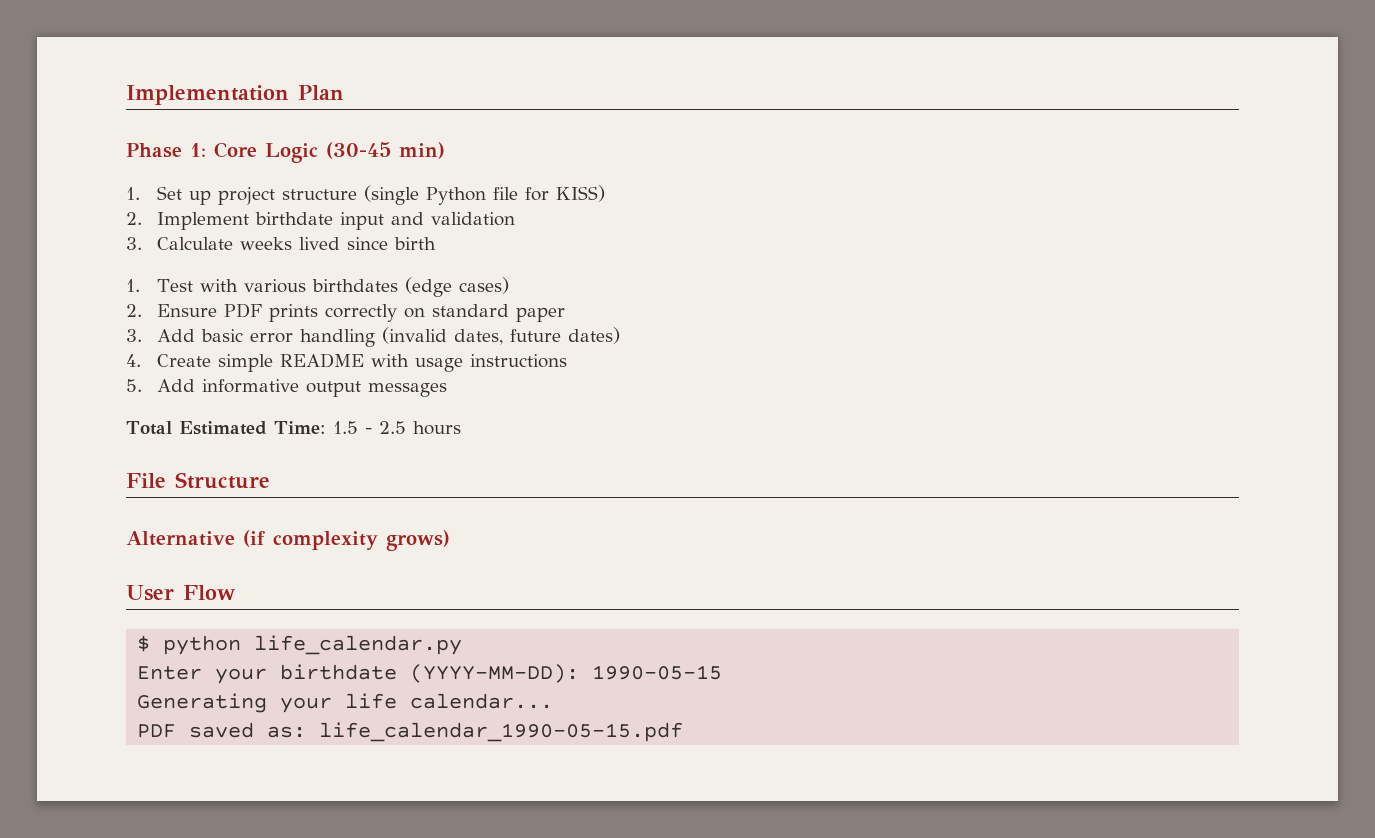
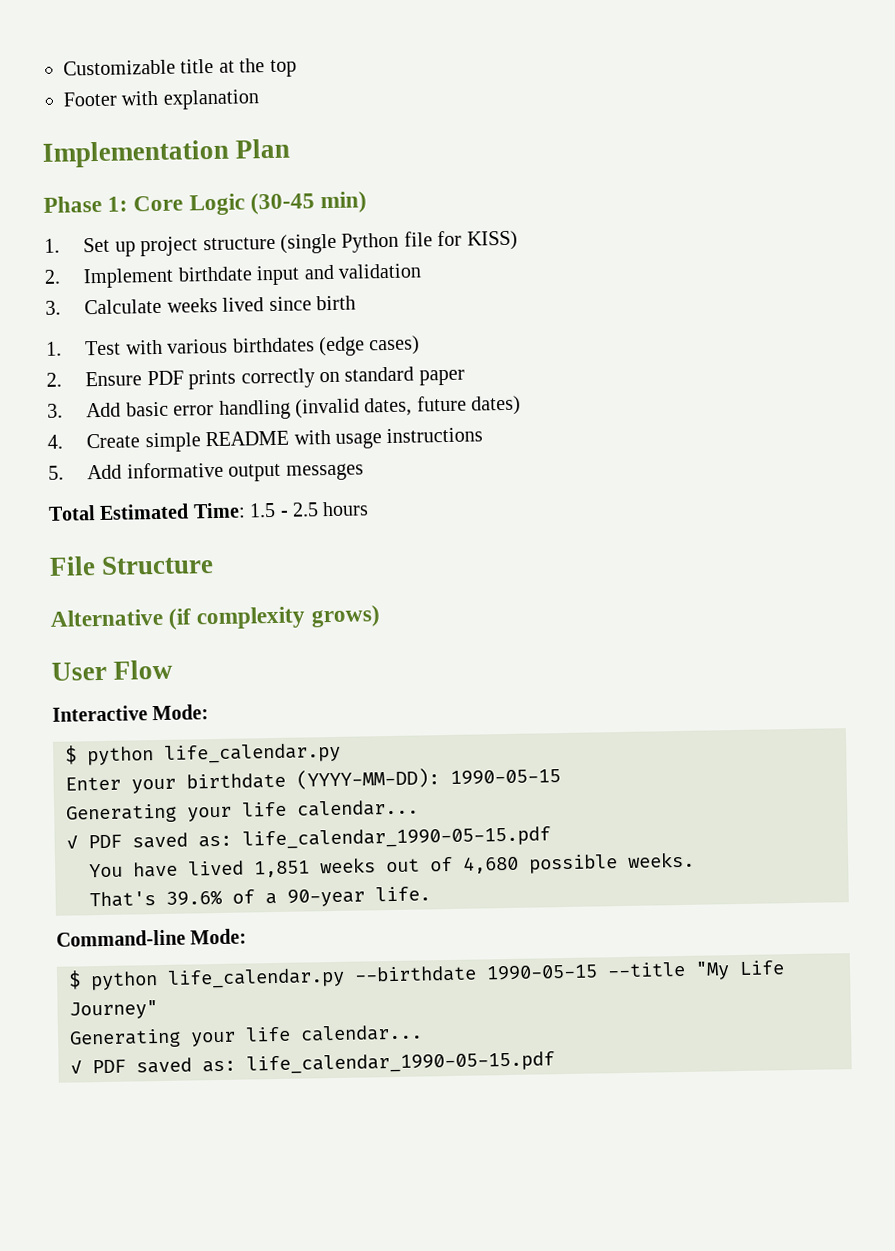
(126, 95) none -> [63,58,297,77] [63,89,260,110] Customizable title at the top // Footer with explanation //
(236, 592) none -> [52,704,210,722] // Interactive Mode:
[137,722,684,742] PDF saved as: life_calendar_1990-05-15.pdf -> [66,826,551,850] [89,851,695,878] [89,886,431,908] [56,928,248,947] [68,960,785,991] [69,1000,158,1020] [69,1024,423,1049] [70,1051,555,1075] ✓ PDF saved as: life_calendar_1990-05-15.pdf // You have lived 1,851 weeks out of 4,680 possible weeks. // That's 39.6% of a 90-year life. // Command-line Mode: // $ python life_calendar.py --birthdate 1990-05-15 --title "My Life Journey" // Generating your life calendar... // ✓ PDF saved as: life_calendar_1990-05-15.pdf

